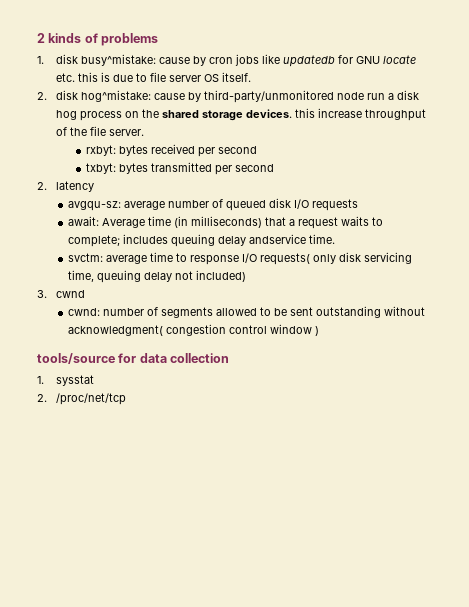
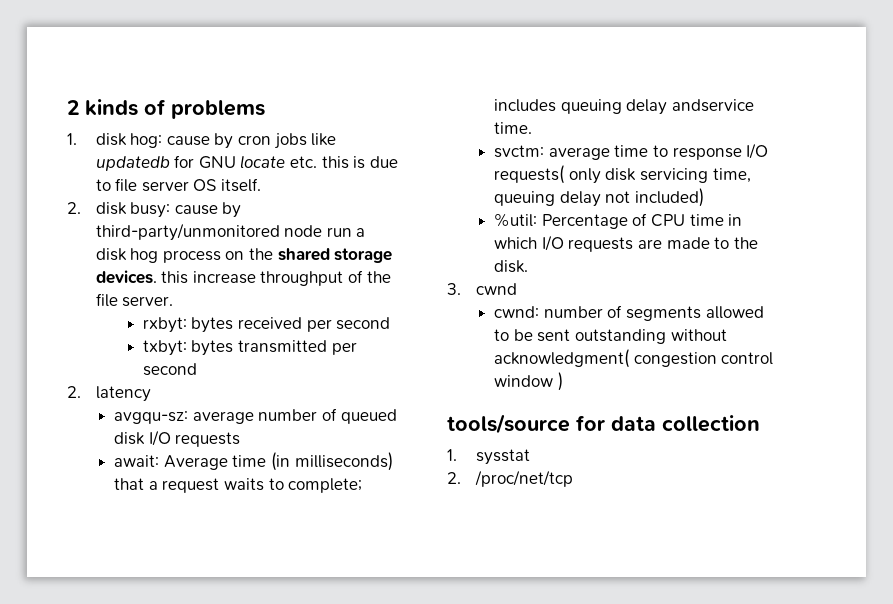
[80,54,156,66] busy^mistake: -> [130,133,163,148] hog:
[80,90,151,102] hog^mistake: -> [130,202,171,218] busy:
(246, 276) none -> [494,213,743,229] [494,235,758,252] [494,260,529,273] // %util: Percentage of CPU time in which I/O requests are made to the disk.

